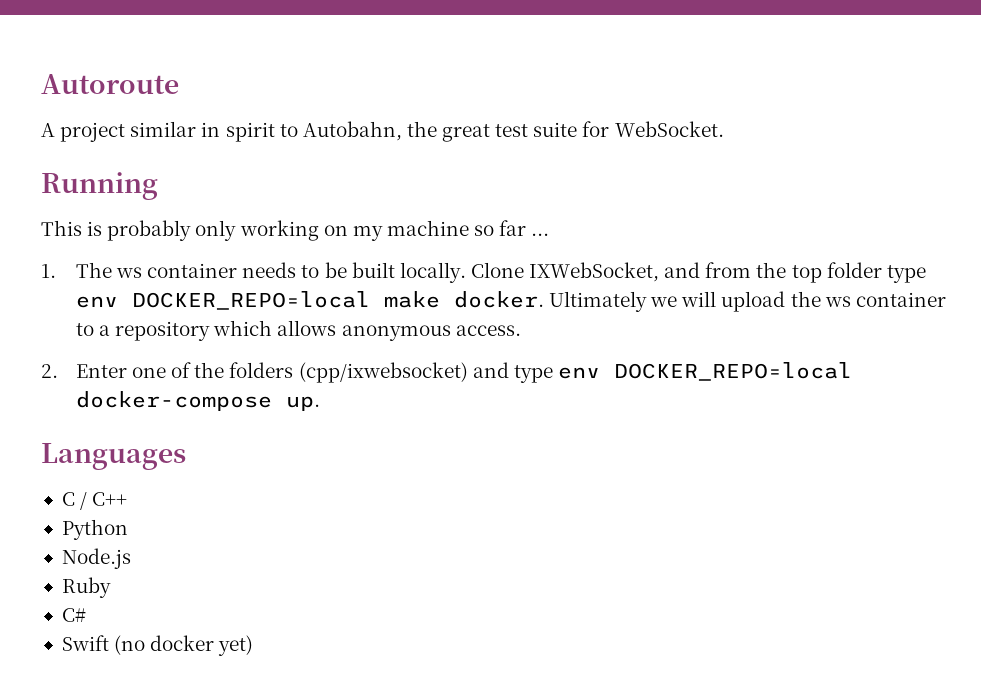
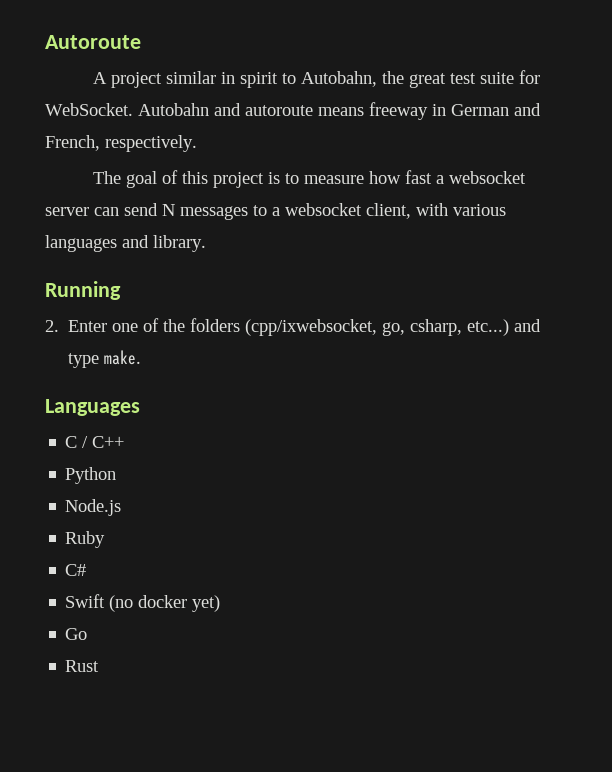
[41,172,158,200] [41,220,550,241] [41,262,926,283] [75,291,946,312] [75,320,521,341] // Running // This is probably only working on my machine so far ... // 1. The ws container needs to be built locally. Clone IXWebSocket, and from the top folder type env DOCKER_REPO=local make docker. Ultimately we will upload the ws container to a repository which allows anonymous access. -> [138,102,541,120] [45,135,197,152] [92,170,526,188] [45,203,506,220] [45,235,206,252] [45,281,121,300] Autobahn and autoroute means freeway in German and French, respectively. // The goal of this project is to measure how fast a websocket server can send N messages to a websocket client, with various languages and library. // Running
[298,362,852,383] [75,391,320,411] (cpp/ixwebsocket) and type env DOCKER_REPO=local docker-compose up. -> [245,319,542,336] [68,350,142,368] (cpp/ixwebsocket, go, csharp, etc...) and type make.
(254, 645) none -> [65,628,88,640] [65,660,100,672] // Go // Rust

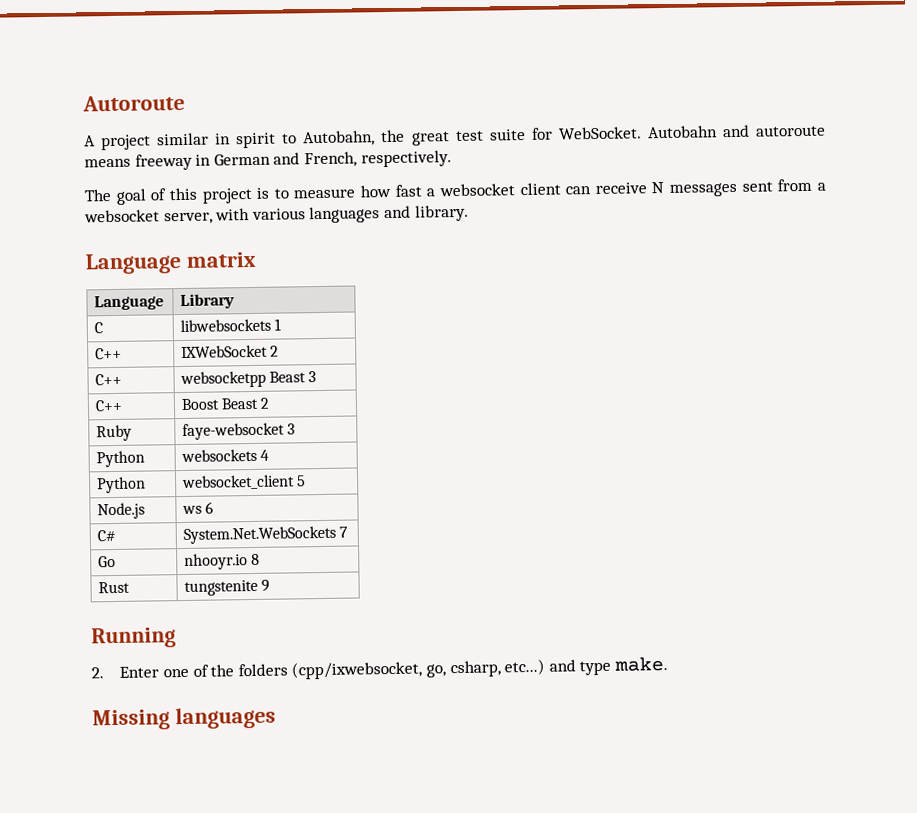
[45,203,411,220] server can send N messages to a websocket client, -> [519,178,827,197] [84,209,213,225] client can receive N messages sent from a websocket server,
(206, 243) none -> [85,251,256,275] [94,295,165,311] [180,293,236,310] [94,322,104,334] [180,318,282,333] [95,347,123,360] [181,344,280,359] [95,373,123,386] [180,370,317,389] [95,399,124,412] [181,397,271,411] [96,424,133,442] [182,422,296,441] [96,450,146,468] [181,448,270,463] [96,476,147,494] [181,474,307,491] [97,502,146,520] [182,501,215,515] [97,529,117,542] [183,525,349,544] [98,555,117,568] [184,553,261,570] [98,581,131,594] [184,579,271,596] // Language matrix // Language | Library // C | libwebsockets 1 // C++ | IXWebSocket 2 // C++ | websocketpp Beast 3 // C++ | Boost Beast 2 // Ruby | faye-websocket 3 // Python | websockets 4 // Python | websocket_client 5 // Node.js | ws 6 // C# | System.Net.WebSockets 7 // Go | nhooyr.io 8 // Rust | tungstenite 9
[45,399,140,416] [65,436,125,448] [65,467,117,484] [65,499,122,516] [65,531,106,548] [65,564,87,576] [65,594,221,612] [65,628,88,640] [65,660,100,672] Languages // C / C++ // Python // Node.js // Ruby // C# // Swift (no docker yet) // Go // Rust -> [92,706,276,731] Missing languages

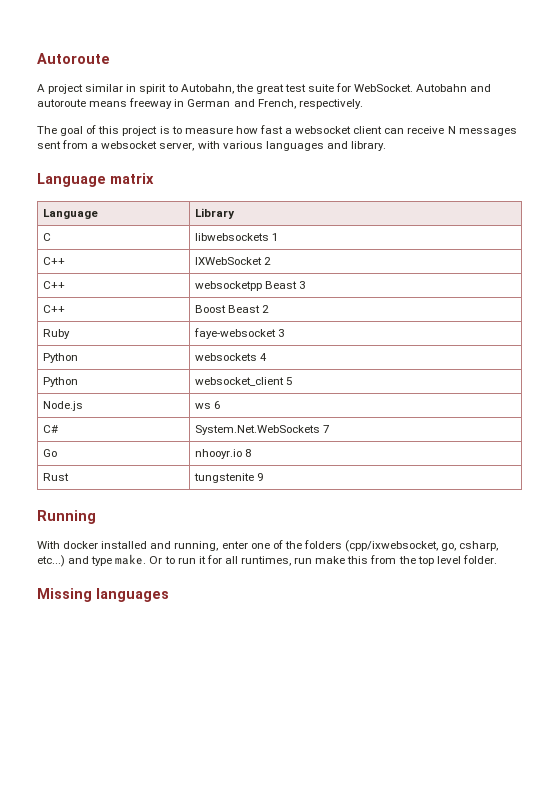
[91,666,160,679] 2. Enter -> [37,541,248,551] With docker installed and running, enter
(668, 664) none -> [149,555,497,566] Or to run it for all runtimes, run make this from the top level folder.

